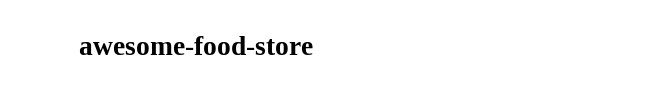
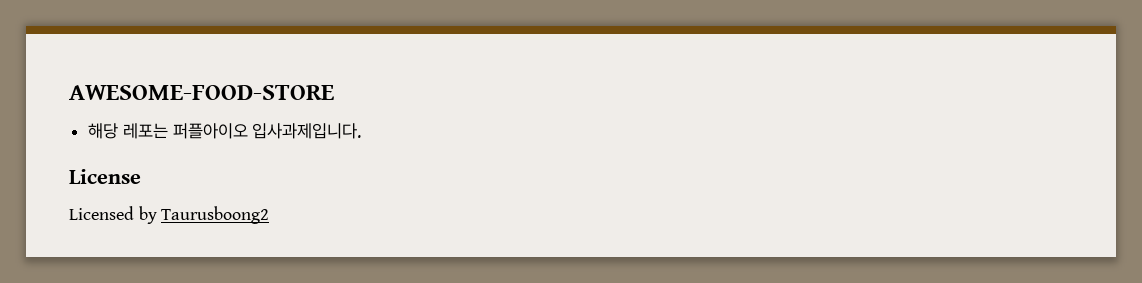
[79,36,313,55] awesome-food-store -> [69,85,334,100] [88,123,362,139] [69,169,141,184] [69,206,270,224] AWESOME-FOOD-STORE // 해당 레포는 퍼플아이오 입사과제입니다. // License // Licensed by Taurusboong2

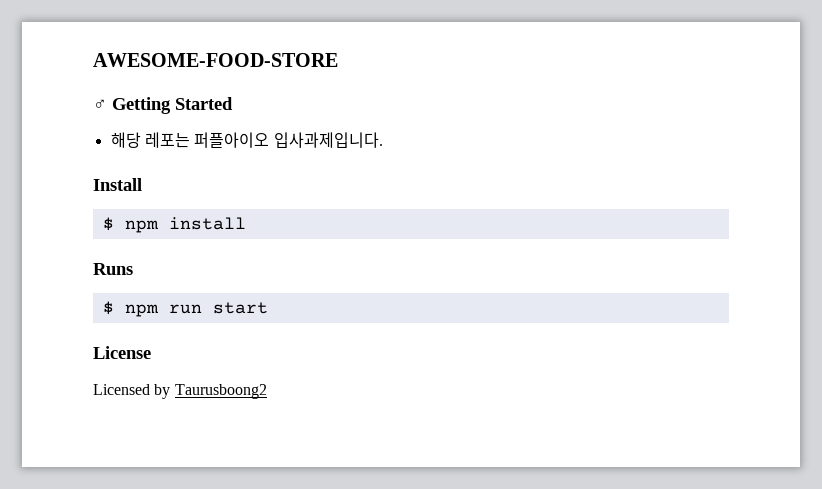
(334, 92) none -> [93,97,233,114] // ♂ Getting Started
(362, 131) none -> [93,178,142,191] [102,217,246,233] [93,263,133,275] [102,301,268,317] // Install // $ npm install // Runs // $ npm run start

